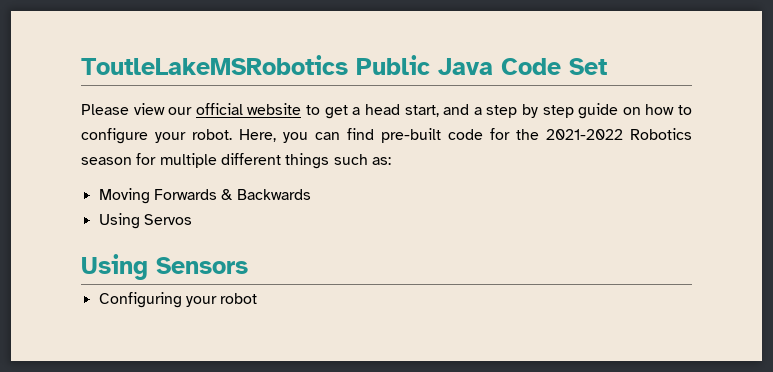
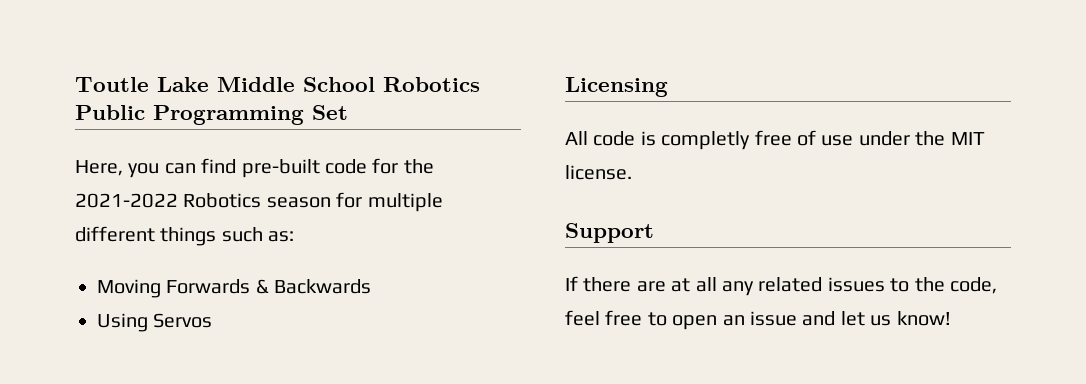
[81,55,607,75] [81,103,692,119] [81,128,232,144] ToutleLakeMSRobotics Public Java Code Set // Please view our official website to get a head start, and a step by step guide on how to configure your robot. -> [75,77,480,92] [75,105,348,125] Toutle Lake Middle School Robotics Public Programming Set //
[81,254,248,280] [98,292,258,308] Using Sensors // Configuring your robot -> [565,77,668,97] [565,130,985,150] [565,165,632,180] [565,223,654,243] [565,276,997,296] [565,310,951,330] Licensing // All code is completly free of use under the MIT license. // Support // If there are at all any related issues to the code, feel free to open an issue and let us know!

